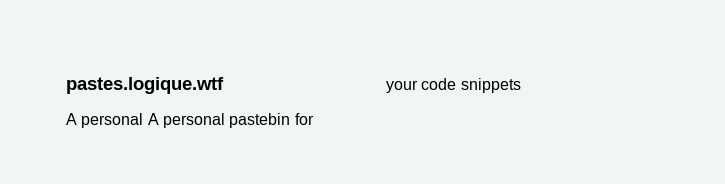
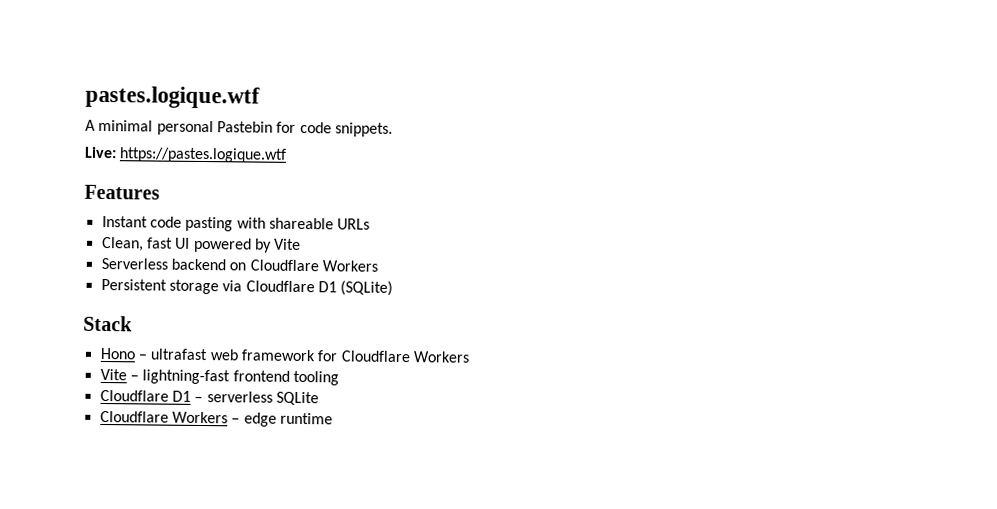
[81,113,314,128] [386,78,521,93] personal A personal pastebin for your code snippets -> [98,119,393,137] [84,146,288,163] [84,184,160,200] [101,215,371,232] [101,236,302,253] [100,257,378,272] [100,278,394,296] [83,315,133,332] [99,347,470,363] [99,368,339,386] [99,389,319,406] [99,410,333,427] minimal personal Pastebin for code snippets. // Live: https://pastes.logique.wtf // Features // Instant code pasting with shareable URLs // Clean, fast UI powered by Vite // Serverless backend on Cloudflare Workers // Persistent storage via Cloudflare D1 (SQLite) // Stack // Hono – ultrafast web framework for Cloudflare Workers // Vite – lightning-fast frontend tooling // Cloudflare D1 – serverless SQLite // Cloudflare Workers – edge runtime

